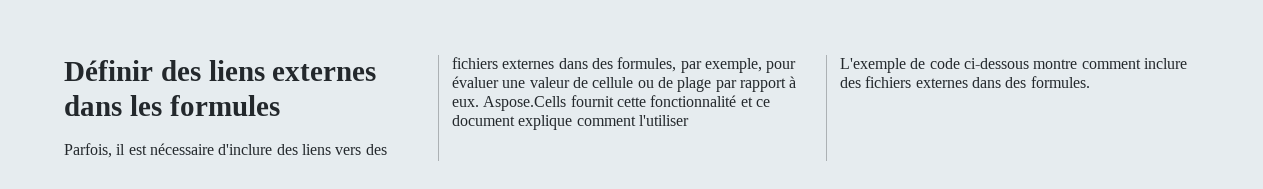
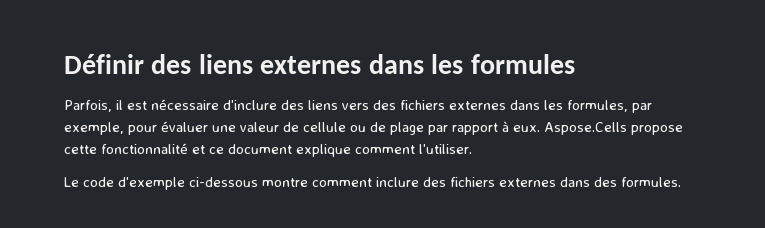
[591,58,613,69] des -> [544,100,563,110] les
[570,95,614,107] fournit -> [631,125,683,135] propose
[638,115,689,126] [840,58,960,73] l'utiliser // L'exemple de code -> [419,144,472,154] [64,177,185,190] l'utiliser. // Le code d'exemple

